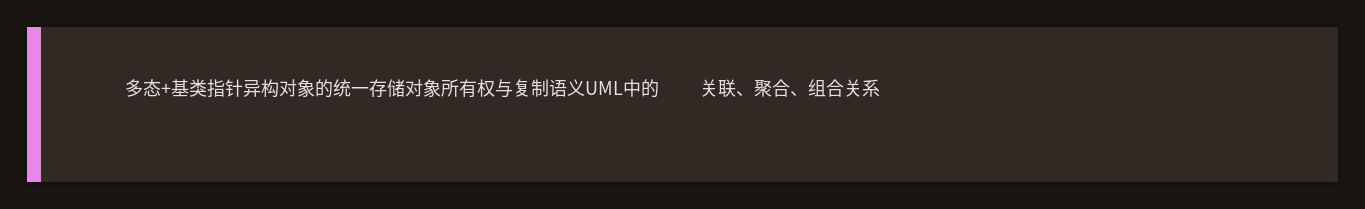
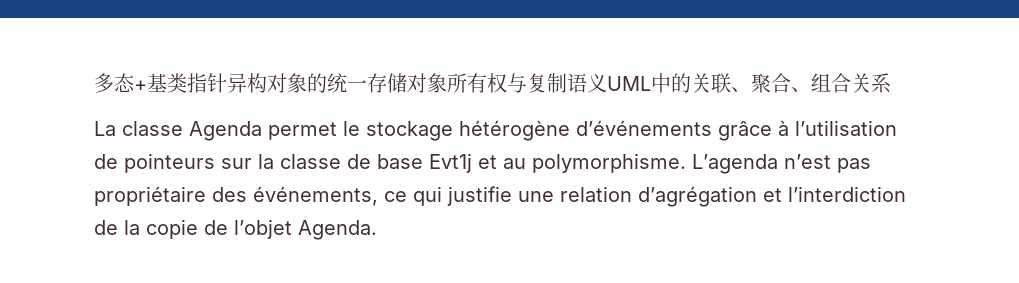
(880, 88) none -> [94,120,897,141] [94,153,871,174] [94,186,906,207] [94,219,377,240] // La classe Agenda permet le stockage hétérogène d’événements grâce à l’utilisation de pointeurs sur la classe de base Evt1j et au polymorphisme. L’agenda n’est pas propriétaire des événements, ce qui justifie une relation d’agrégation et l’interdiction de la copie de l’objet Agenda.

